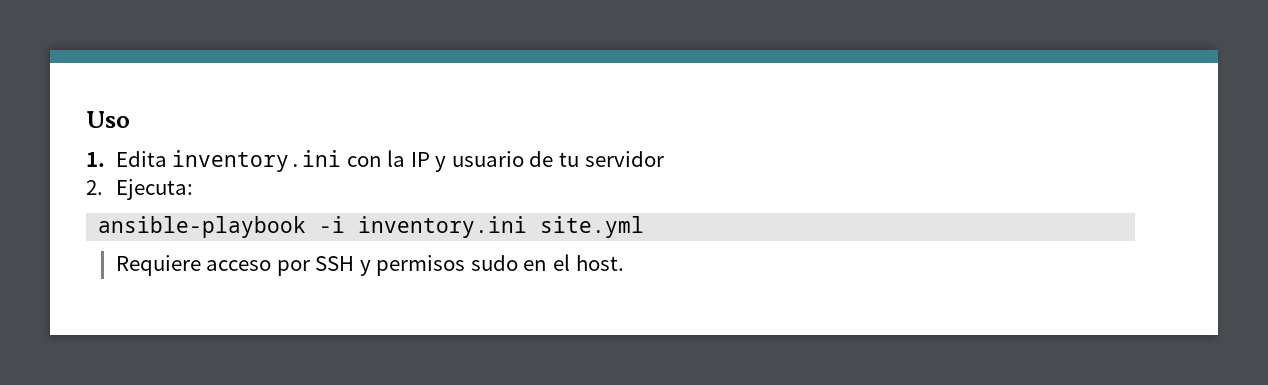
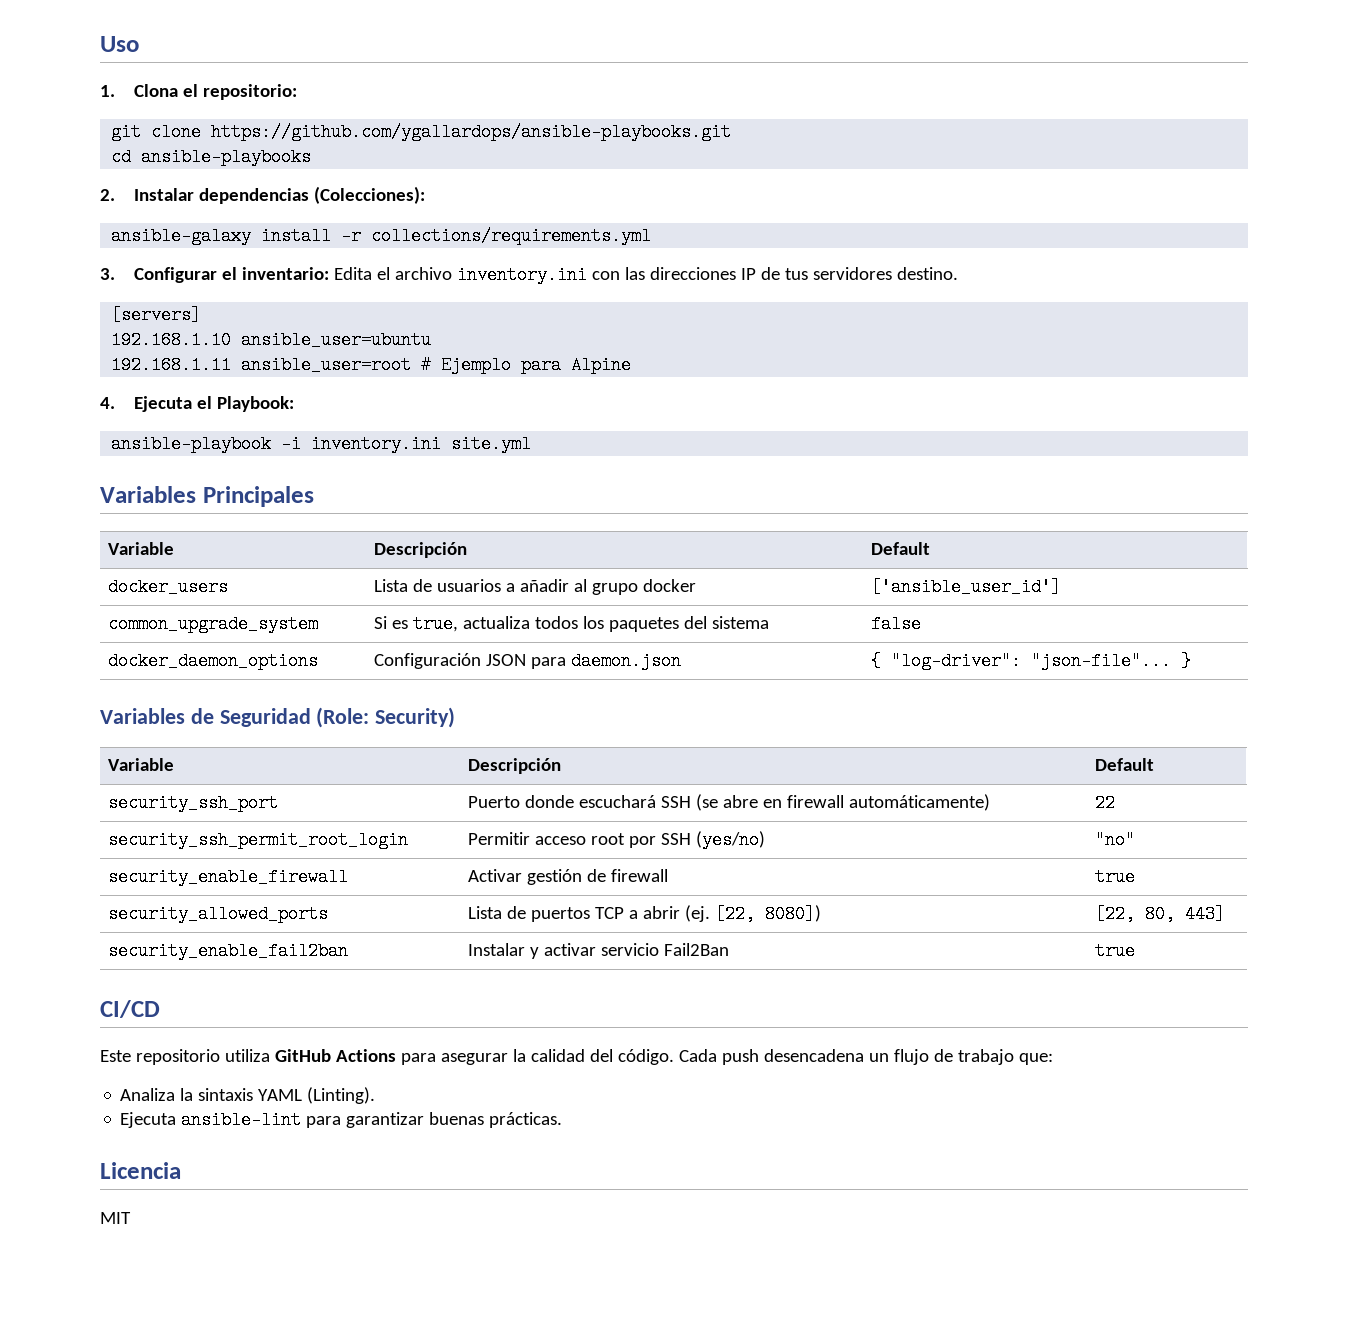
[115,150,664,172] [86,179,193,200] [98,216,645,238] [115,254,624,276] Edita inventory.ini con la IP y usuario de tu servidor // 2. Ejecuta: // ansible-playbook -i inventory.ini site.yml // Requiere acceso por SSH y permisos sudo en el host. -> [133,84,297,100] [111,123,732,141] [111,148,312,166] [100,186,425,204] [111,227,652,245] [100,266,958,284] [111,306,202,324] [111,331,432,349] [111,356,632,374] [100,396,294,412] [111,435,532,453] [100,486,314,507] [108,542,175,555] [374,542,468,558] [871,542,931,555] [108,578,229,596] [374,579,697,595] [871,578,1062,596] [108,615,319,633] [374,615,770,633] [871,615,922,633] [108,652,319,670] [374,652,682,670] [871,652,1192,670] [100,707,456,728] [108,758,175,771] [468,758,562,774] [1095,758,1155,771] [108,794,279,812] [468,794,991,811] [1095,794,1116,812] [108,831,409,849] [468,831,766,849] [1095,831,1136,849] [108,868,349,886] [468,869,669,885] [1095,868,1136,886] [108,905,329,923] [468,905,822,923] [1095,905,1226,923] [108,942,349,960] [468,943,730,959] [1095,942,1136,960] [100,1000,160,1018] [100,1049,1053,1065] [120,1087,376,1104] [120,1111,563,1129] [100,1162,181,1179] [100,1212,131,1224] Clona el repositorio: // git clone https://github.com/ygallardops/ansible-playbooks.git // cd ansible-playbooks // 2. Instalar dependencias (Colecciones): // ansible-galaxy install -r collections/requirements.yml // 3. Configurar el inventario: Edita el archivo inventory.ini con las direcciones IP de tus servidores destino. // [servers] // 192.168.1.10 ansible_user=ubuntu // 192.168.1.11 ansible_user=root # Ejemplo para Alpine // 4. Ejecuta el Playbook: // ansible-playbook -i inventory.ini site.yml // Variables Principales // Variable | Descripción | Default // docker_users | Lista de usuarios a añadir al grupo docker | ['ansible_user_id'] // common_upgrade_system | Si es true, actualiza todos los paquetes del sistema | false // docker_daemon_options | Configuración JSON para daemon.json | { "log-driver": "json-file"... } // Variables de Seguridad (Role: Security) // Variable | Descripción | Default // security_ssh_port | Puerto donde escuchará SSH (se abre en firewall automáticamente) | 22 // security_ssh_permit_root_login | Permitir acceso root por SSH (yes/no) | "no" // security_enable_firewall | Activar gestión de firewall | true // security_allowed_ports | Lista de puertos TCP a abrir (ej. [22, 8080]) | [22, 80, 443] // security_enable_fail2ban | Instalar y activar servicio Fail2Ban | true // CI/CD // Este repositorio utiliza GitHub Actions para asegurar la calidad del código. Cada push desencadena un flujo de trabajo que: // Analiza la sintaxis YAML (Linting). // Ejecuta ansible-lint para garantizar buenas prácticas. // Licencia // MIT

